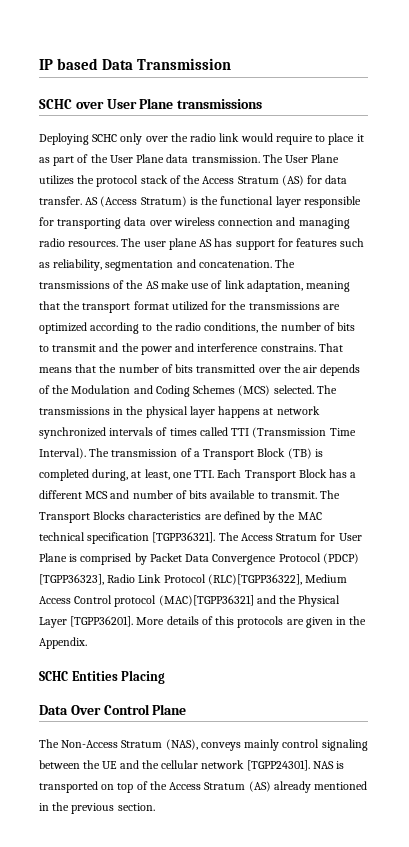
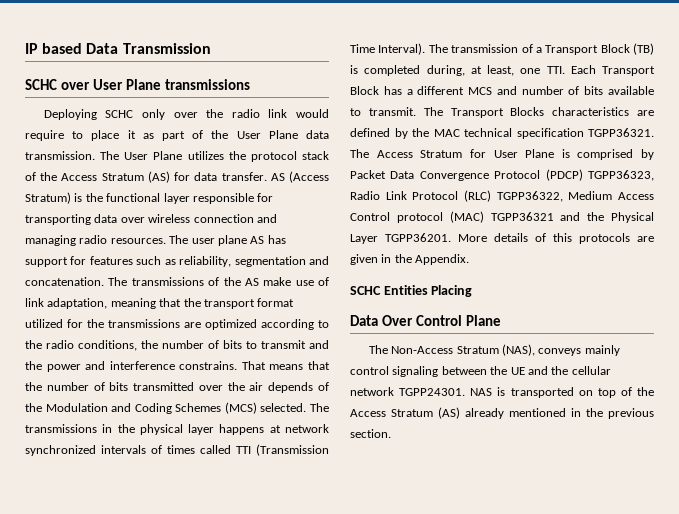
[152,532,216,543] [TGPP36321]. -> [588,128,654,137] TGPP36321.
[39,574,104,585] [TGPP36323], -> [588,170,654,181] TGPP36323,
[207,574,302,585] (RLC)[TGPP36322], -> [464,190,563,202] (RLC) TGPP36322,
[158,595,254,606] (MAC)[TGPP36321] -> [449,211,554,223] (MAC) TGPP36321
[70,616,134,627] [TGPP36201]. -> [385,233,451,242] TGPP36201.
[246,760,310,771] [TGPP24301]. -> [399,388,466,396] TGPP24301.

